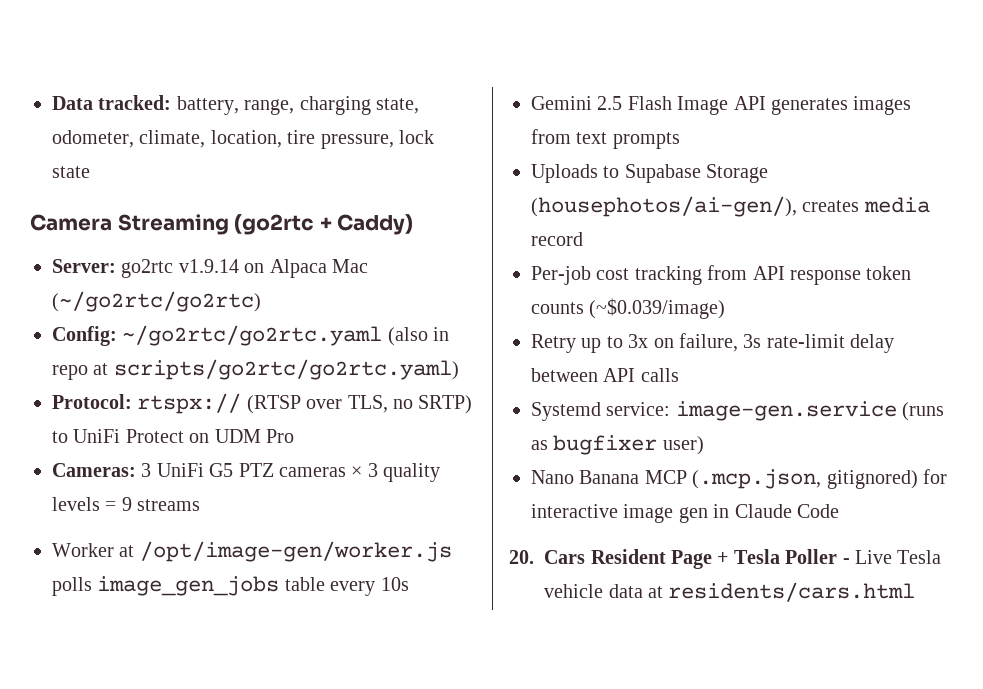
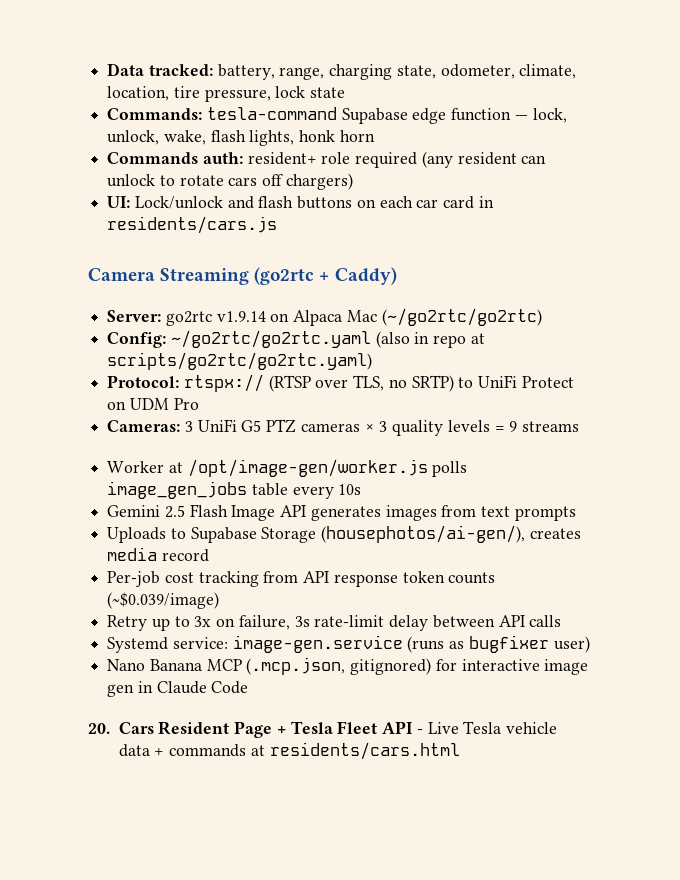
(90, 172) none -> [107,107,567,124] [107,130,375,146] [107,151,547,168] [107,173,353,190] [107,196,494,209] [107,216,278,234] // Commands: tesla-command Supabase edge function — lock, unlock, wake, flash lights, honk horn // Commands auth: resident+ role required (any resident can unlock to rotate cars off chargers) // UI: Lock/unlock and flash buttons on each car card in residents/cars.js
[785,549,838,564] Poller -> [337,721,414,734] Fleet API
(643, 591) none -> [154,744,247,757] + commands

